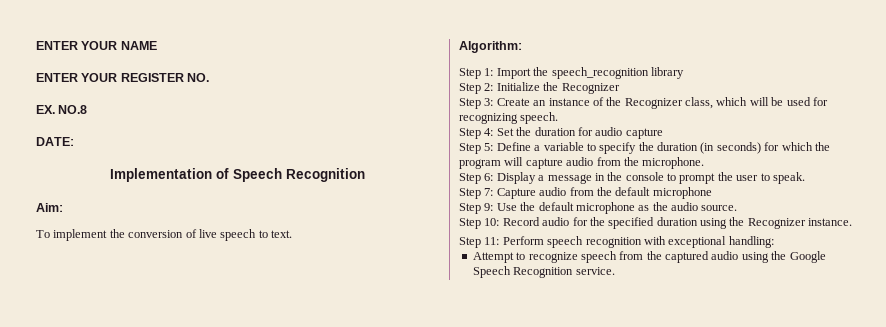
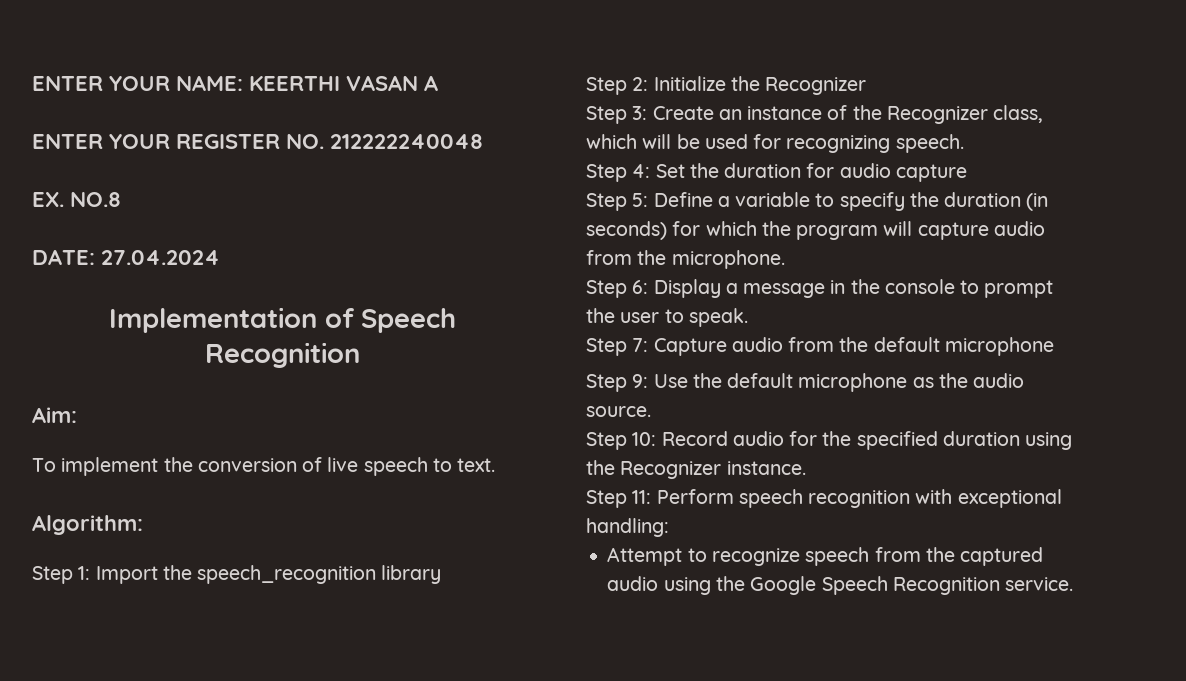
[36,41,157,50] ENTER YOUR NAME -> [32,75,438,91] ENTER YOUR NAME: KEERTHI VASAN A
(210, 77) none -> [330,134,483,149] 212222240048
(74, 141) none -> [101,250,220,265] 27.04.2024

